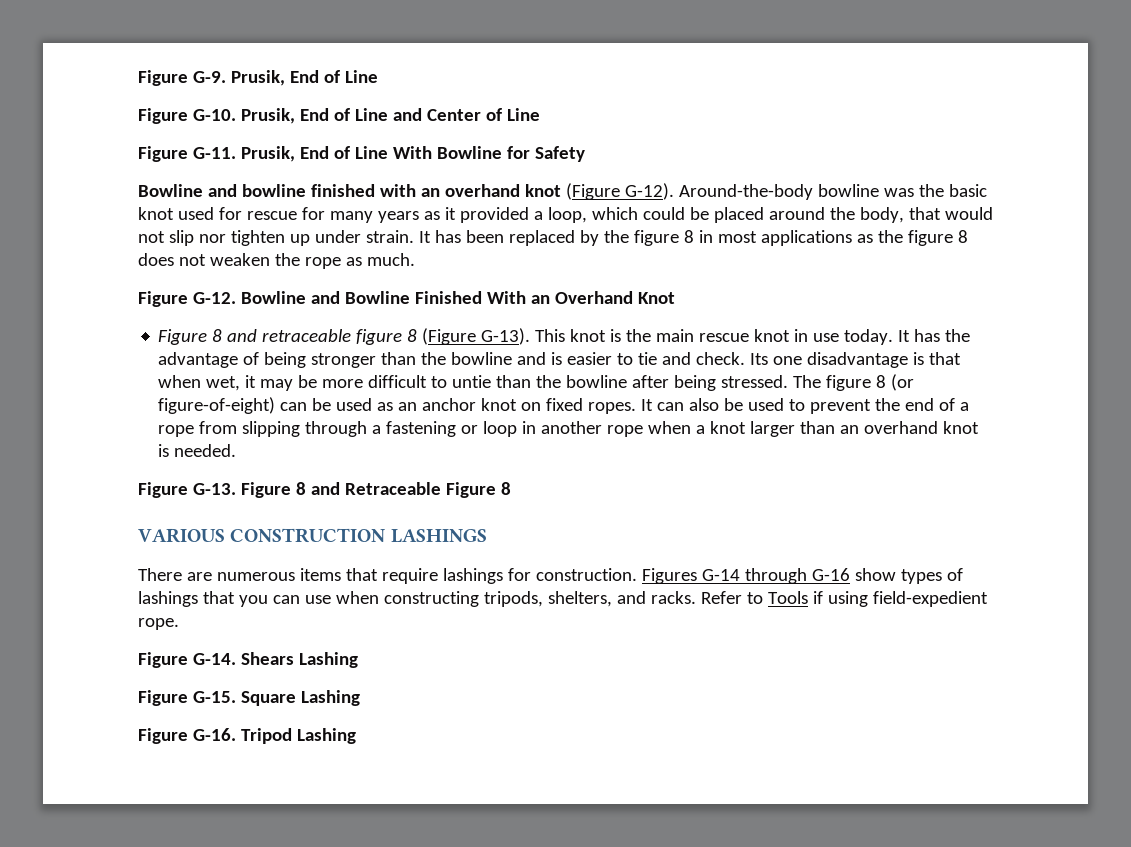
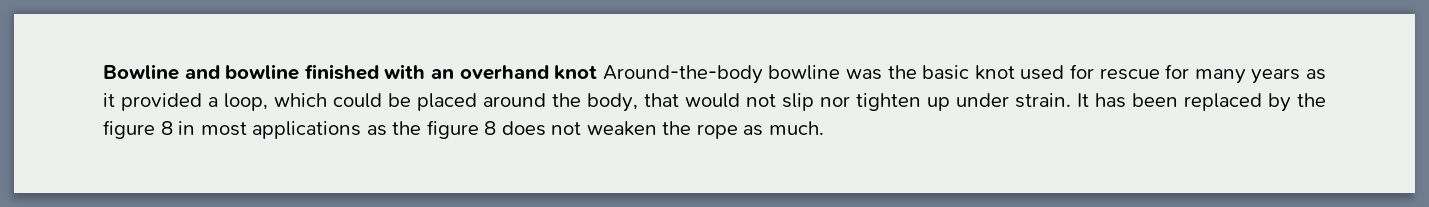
[138,70,378,86] [138,108,540,124] [138,146,585,162] Figure G-9. Prusik, End of Line // Figure G-10. Prusik, End of Line and Center of Line // Figure G-11. Prusik, End of Line With Bowline for Safety // -> (103, 72) none
[565,183,674,200] (Figure G-12). -> (598, 72) none
[138,291,675,307] [158,328,971,345] [158,352,962,368] [158,374,915,391] [158,397,970,414] [158,421,980,437] [158,444,237,457] [138,482,511,498] [138,528,487,543] [138,568,963,584] [138,591,988,607] [138,618,179,630] [138,652,358,668] [138,690,360,706] [138,728,356,744] // Figure G-12. Bowline and Bowline Finished With an Overhand Knot // Figure 8 and retraceable figure 8 (Figure G-13). This knot is the main rescue knot in use today. It has the advantage of being stronger than the bowline and is easier to tie and check. Its one disadvantage is that when wet, it may be more difficult to untie than the bowline after being stressed. The figure 8 (or figure-of-eight) can be used as an anchor knot on fixed ropes. It can also be used to prevent the end of a rope from slipping through a fastening or loop in another rope when a knot larger than an overhand knot is needed. // Figure G-13. Figure 8 and Retraceable Figure 8 // VARIOUS CONSTRUCTION LASHINGS // There are numerous items that require lashings for construction. Figures G-14 through G-16 show types of lashings that you can use when constructing tripods, shelters, and racks. Refer to Tools if using field-expedient rope. // Figure G-14. Shears Lashing // Figure G-15. Square Lashing // Figure G-16. Tripod Lashing -> (825, 128) none

